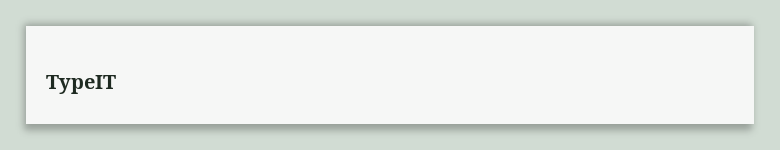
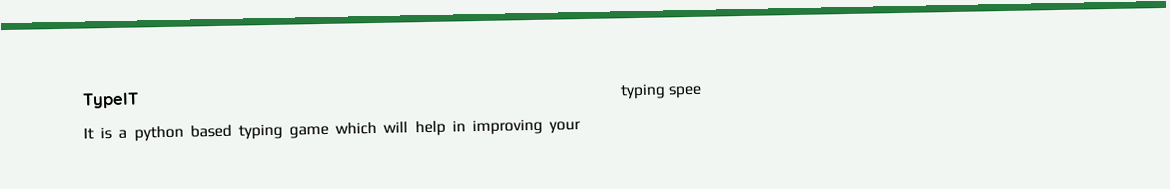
(116, 84) none -> [83,118,581,142] [620,83,703,100] // It is a python based typing game which will help in improving your typing spee

